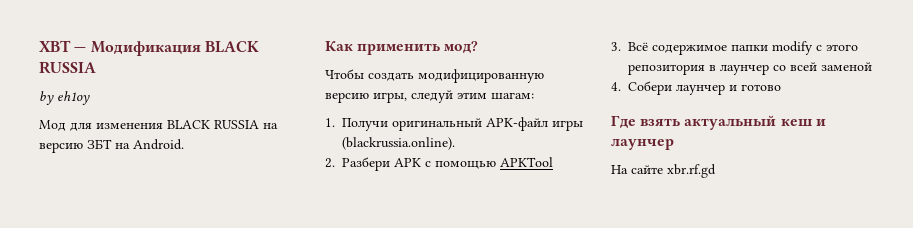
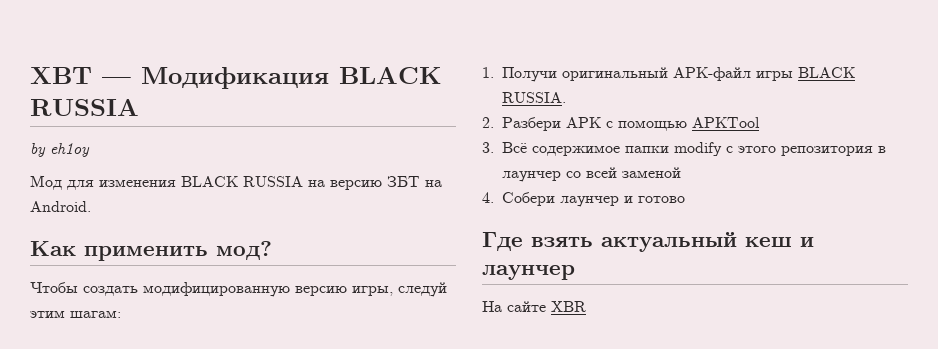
[342,137,456,150] (blackrussia.online). -> [798,67,855,78] [502,92,566,103] BLACK RUSSIA.
[667,164,716,178] xbr.rf.gd -> [551,301,586,312] XBR

